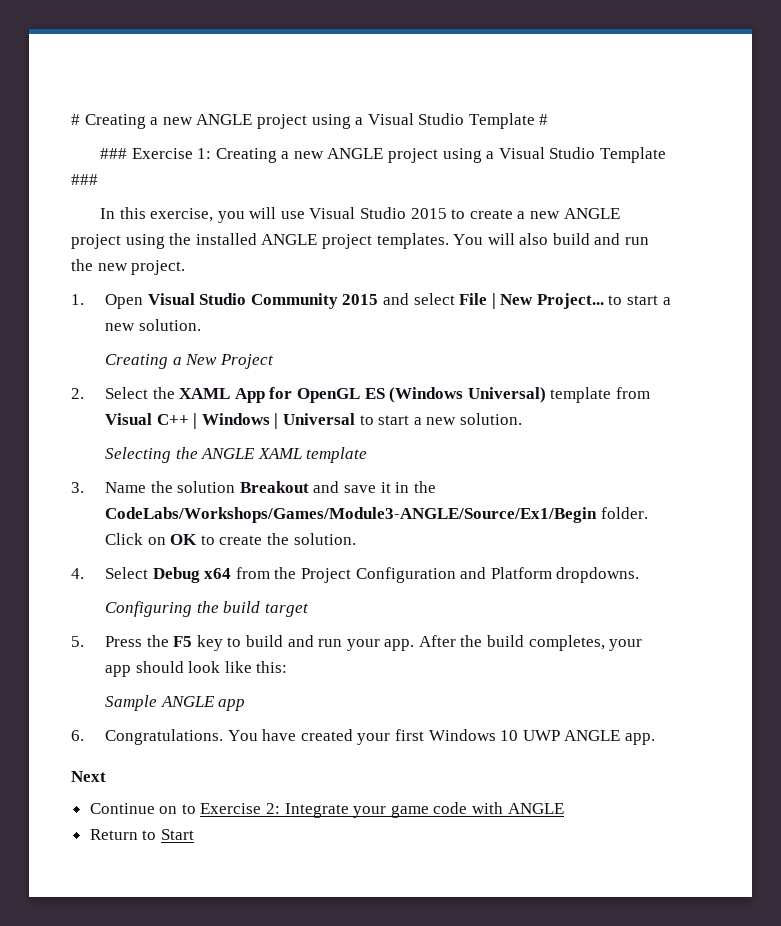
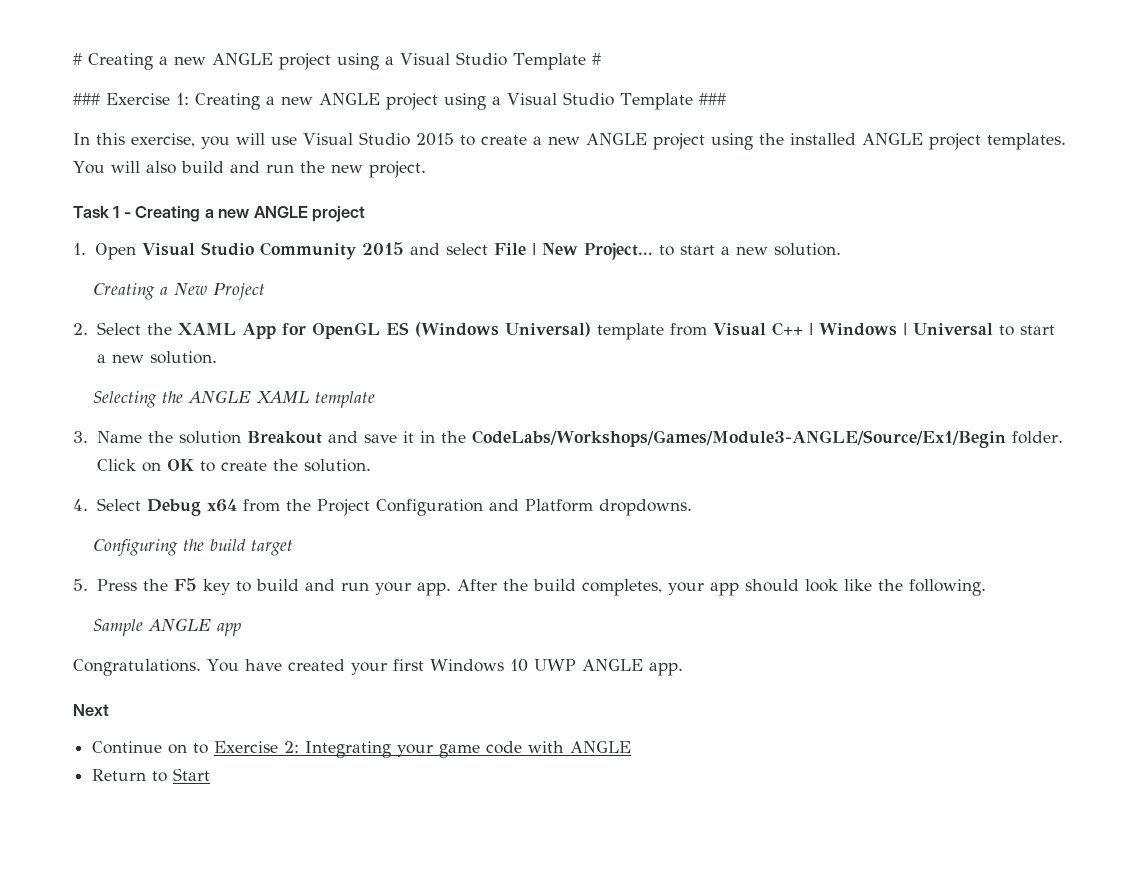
(186, 267) none -> [73,206,366,222] // Task 1 - Creating a new ANGLE project
[256,661,288,673] this: -> [877,579,986,596] the following.
[71,730,84,741] 6. -> (241, 629) none
[284,803,349,818] Integrate -> [305,741,392,758] Integrating

